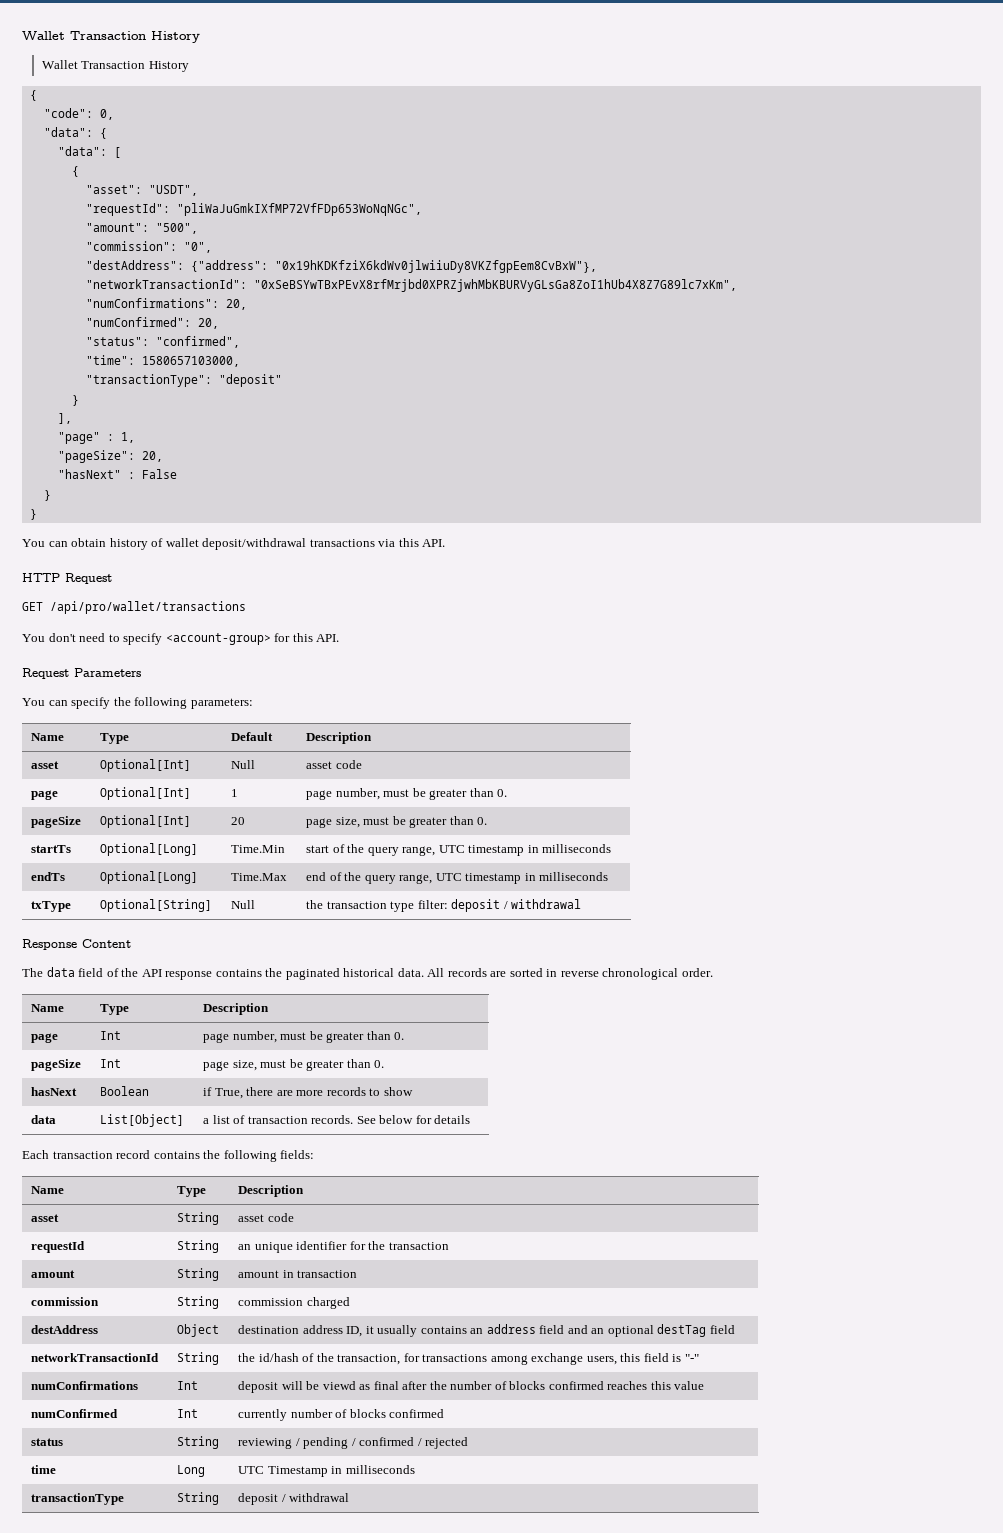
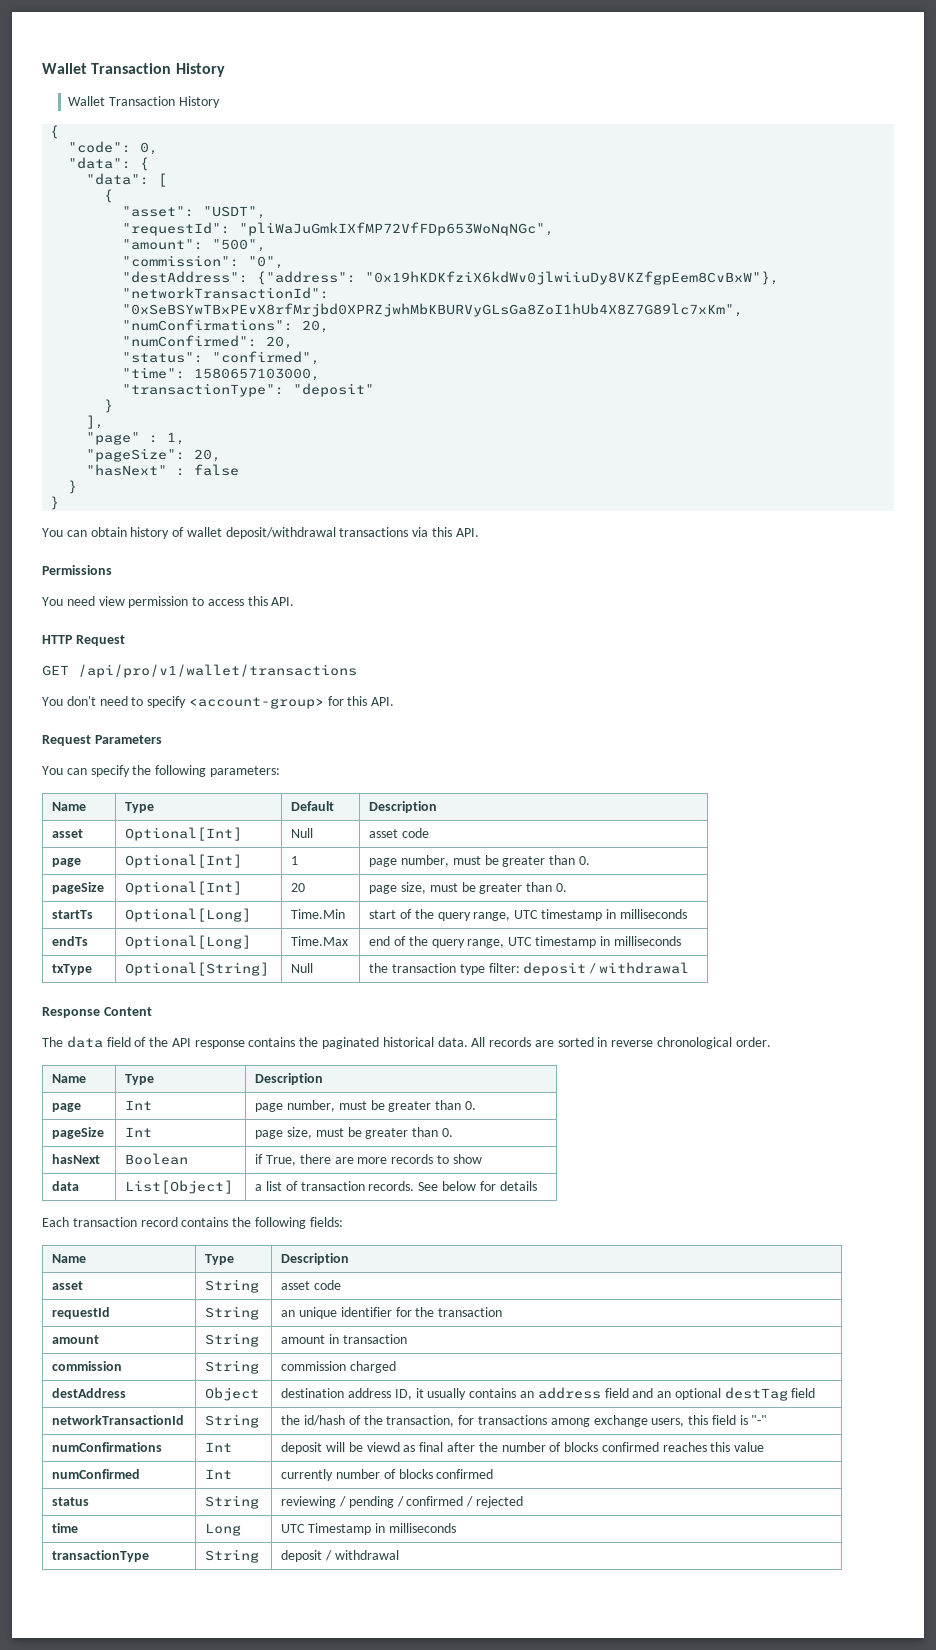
[141,469,177,479] False -> [194,464,240,476] false
(446, 543) none -> [42,565,112,575] [42,596,295,608] // Permissions // You need view permission to access this API.
[50,601,246,614] /api/pro/wallet/transactions -> [78,664,357,678] /api/pro/v1/wallet/transactions

